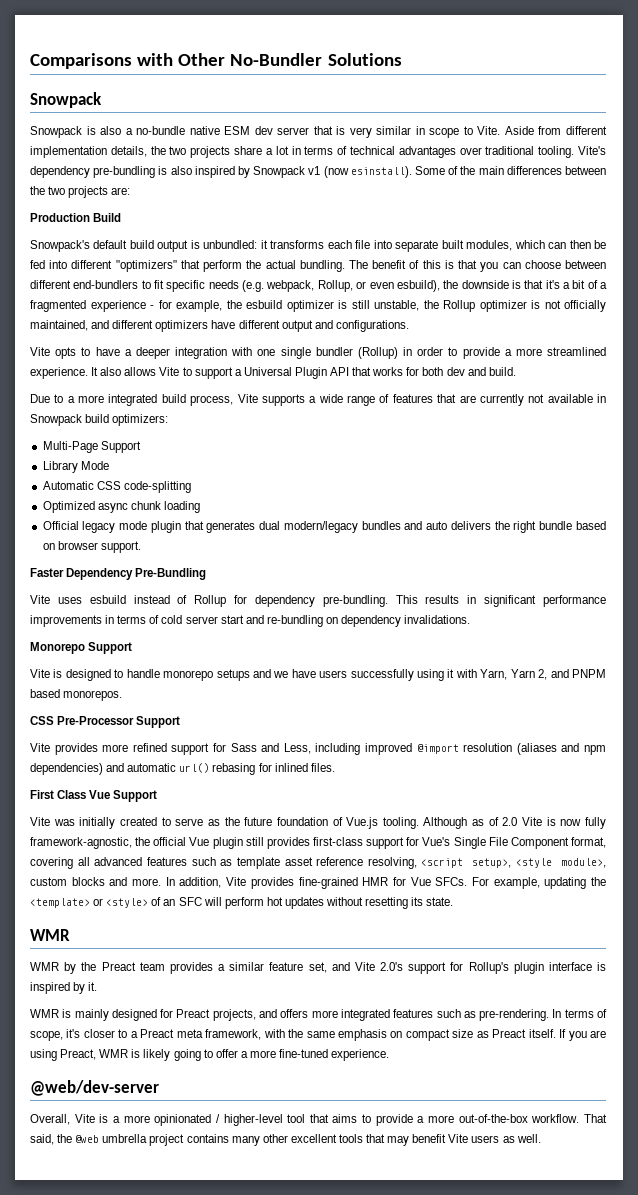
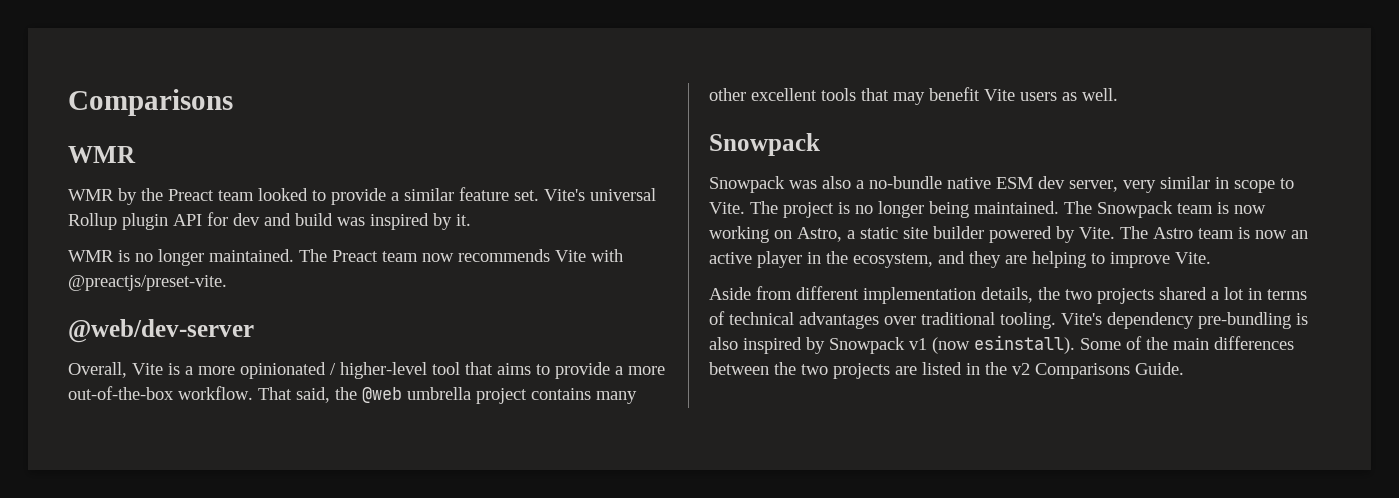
[30,53,402,69] [30,92,102,108] [30,126,608,138] [30,146,606,158] [30,166,606,178] [30,186,131,198] [30,213,122,222] [30,240,606,252] [30,260,606,272] [30,280,608,292] [30,300,606,312] [30,320,409,332] [30,347,607,359] [30,367,516,379] [30,394,606,406] [30,414,169,426] [42,441,141,453] [42,461,109,473] [42,481,191,493] [42,501,200,513] [42,521,606,533] [42,541,141,553] [30,568,207,580] [30,595,607,607] [30,615,471,627] [30,642,133,654] [30,669,607,681] [30,689,123,701] [30,716,181,728] [30,743,607,755] [30,763,335,775] [30,790,158,802] [30,817,606,829] [30,837,607,849] [30,857,606,869] [30,877,606,889] [30,897,454,909] Comparisons with Other No-Bundler Solutions // Snowpack // Snowpack is also a no-bundle native ESM dev server that is very similar in scope to Vite. Aside from different implementation details, the two projects share a lot in terms of technical advantages over traditional tooling. Vite's dependency pre-bundling is also inspired by Snowpack v1 (now esinstall). Some of the main differences between the two projects are: // Production Build // Snowpack's default build output is unbundled: it transforms each file into separate built modules, which can then be fed into different "optimizers" that perform the actual bundling. The benefit of this is that you can choose between different end-bundlers to fit specific needs (e.g. webpack, Rollup, or even esbuild), the downside is that it's a bit of a fragmented experience - for example, the esbuild optimizer is still unstable, the Rollup optimizer is not officially maintained, and different optimizers have different output and configurations. // Vite opts to have a deeper integration with one single bundler (Rollup) in order to provide a more streamlined experience. It also allows Vite to support a Universal Plugin API that works for both dev and build. // Due to a more integrated build process, Vite supports a wide range of features that are currently not available in Snowpack build optimizers: // Multi-Page Support // Library Mode // Automatic CSS code-splitting // Optimized async chunk loading // Official legacy mode plugin that generates dual modern/legacy bundles and auto delivers the right bundle based on browser support. // Faster Dependency Pre-Bundling // Vite uses esbuild instead of Rollup for dependency pre-bundling. This results in significant performance improvements in terms of cold server start and re-bundling on dependency invalidations. // Monorepo Support // Vite is designed to handle monorepo setups and we have users successfully using it with Yarn, Yarn 2, and PNPM based monorepos. // CSS Pre-Processor Support // Vite provides more refined support for Sass and Less, including improved @import resolution (aliases and npm dependencies) and automatic url() rebasing for inlined files. // First Class Vue Support // Vite was initially created to serve as the future foundation of Vue.js tooling. Although as of 2.0 Vite is now fully framework-agnostic, the official Vue plugin still provides first-class support for Vue's Single File Component format, covering all advanced features such as template asset reference resolving, <script setup>, <style module>, custom blocks and more. In addition, Vite provides fine-grained HMR for Vue SFCs. For example, updating the <template> or <style> of an SFC will perform hot updates without resetting its state. -> [68,89,233,116] Comparisons
[169,962,606,974] provides a similar feature set, and Vite 2.0's support for Rollup's plugin interface is -> [258,187,656,205] [68,212,365,230] looked to provide a similar feature set. Vite's universal Rollup plugin API for dev and build was
[74,1009,607,1021] [30,1029,606,1041] [30,1049,390,1061] mainly designed for Preact projects, and offers more integrated features such as pre-rendering. In terms of scope, it's closer to a Preact meta framework, with the same emphasis on compact size as Preact itself. If you are using Preact, WMR is likely going to offer a more fine-tuned experience. -> [135,249,623,266] [68,275,227,291] no longer maintained. The Preact team now recommends Vite with @preactjs/preset-vite.
(541, 1138) none -> [709,133,820,156] [709,176,1294,193] [709,201,1266,218] [709,226,1308,243] [709,251,1211,268] [709,286,1307,304] [709,311,1308,329] [709,335,1294,354] [709,362,1184,379] // Snowpack // Snowpack was also a no-bundle native ESM dev server, very similar in scope to Vite. The project is no longer being maintained. The Snowpack team is now working on Astro, a static site builder powered by Vite. The Astro team is now an active player in the ecosystem, and they are helping to improve Vite. // Aside from different implementation details, the two projects shared a lot in terms of technical advantages over traditional tooling. Vite's dependency pre-bundling is also inspired by Snowpack v1 (now esinstall). Some of the main differences between the two projects are listed in the v2 Comparisons Guide.

